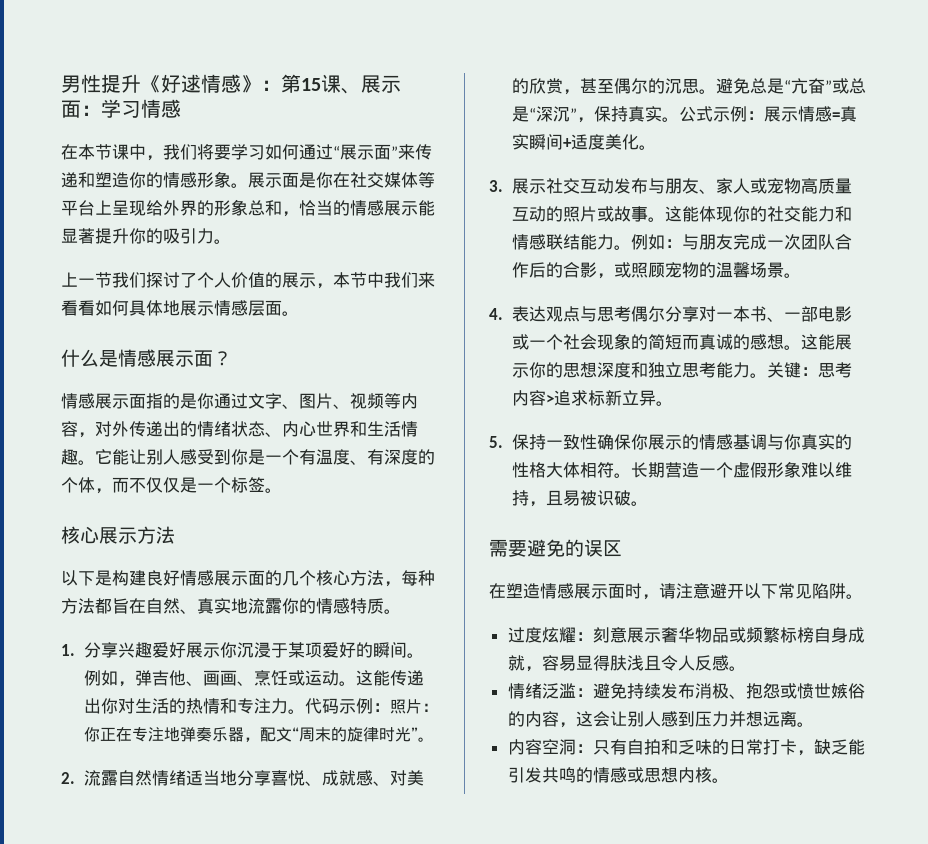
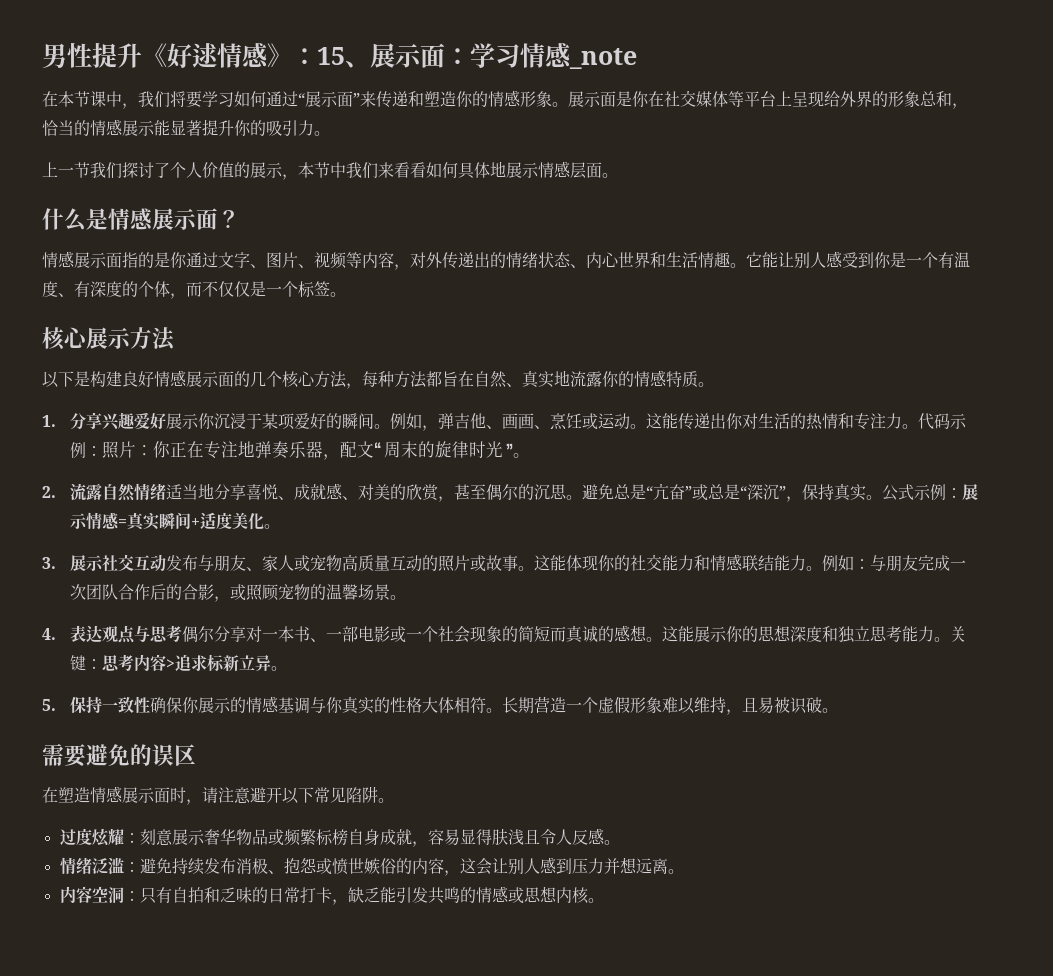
[281,74,341,93] 第15课 -> [317,47,345,65] 15
(181, 108) none -> [569,48,637,69] _note

